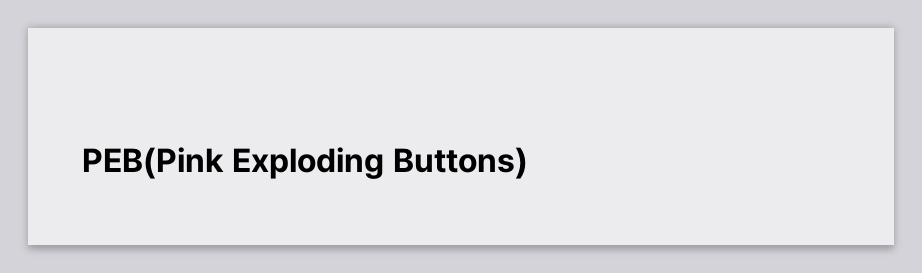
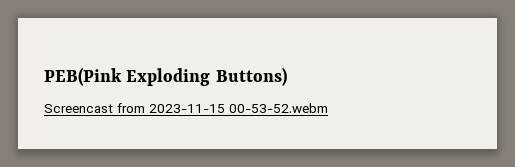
(528, 163) none -> [44,103,328,113] // Screencast from 2023-11-15 00-53-52.webm

